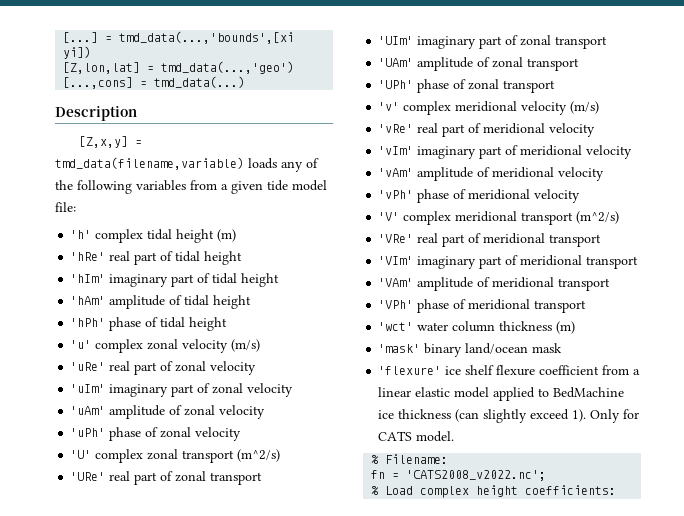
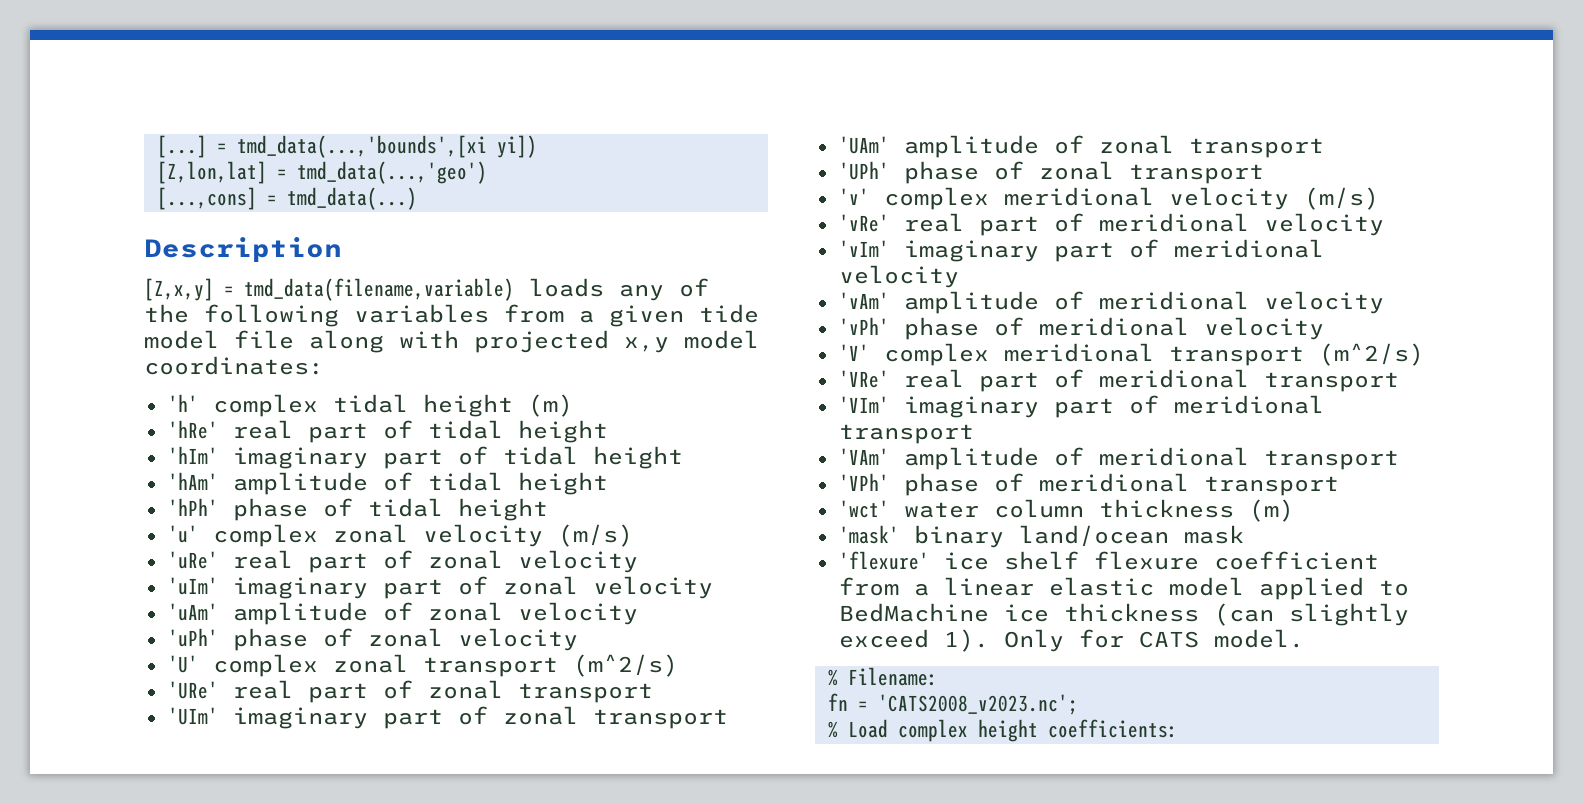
[55,202,76,212] file: -> [234,330,759,353] [144,356,324,375] file along with projected x,y model coordinates:
[406,470,547,481] 'CATS2008_v2022.nc'; -> [877,694,1078,715] 'CATS2008_v2023.nc';

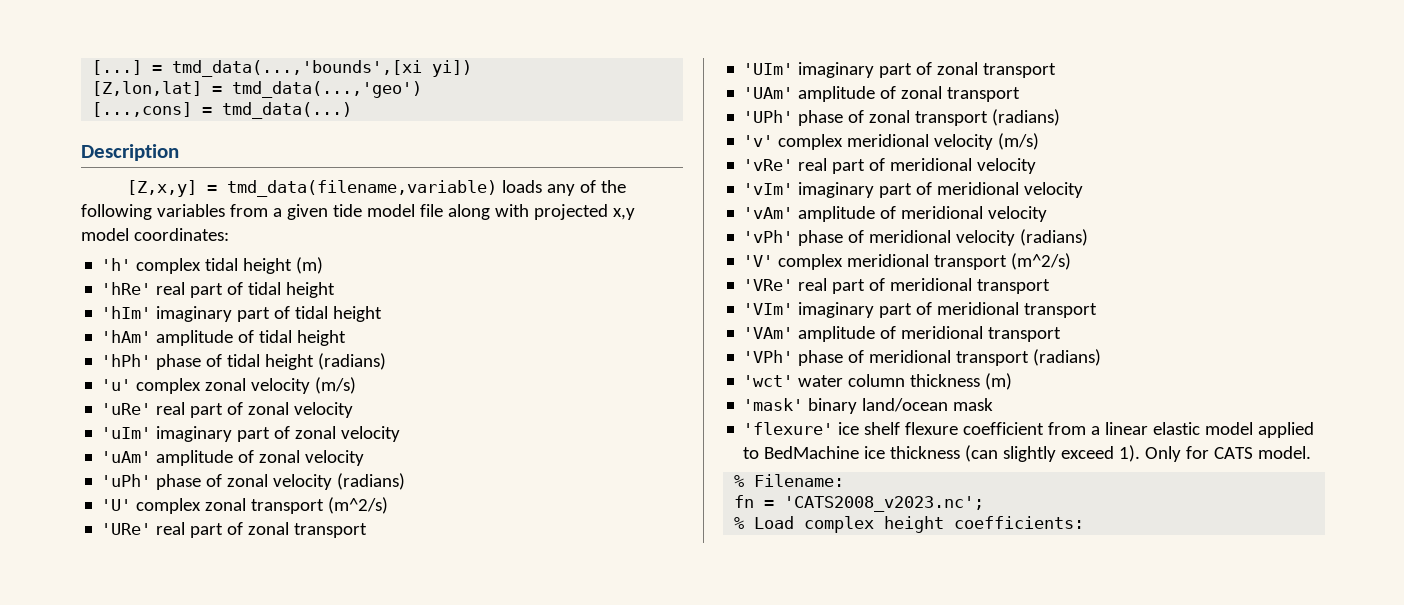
(548, 509) none -> [318,353,387,370] (radians)
(578, 639) none -> [337,473,406,490] (radians)
(1264, 174) none -> [992,109,1061,126] (radians)
(1324, 328) none -> [1020,229,1089,246] (radians)
(1339, 486) none -> [1033,349,1102,366] (radians)

